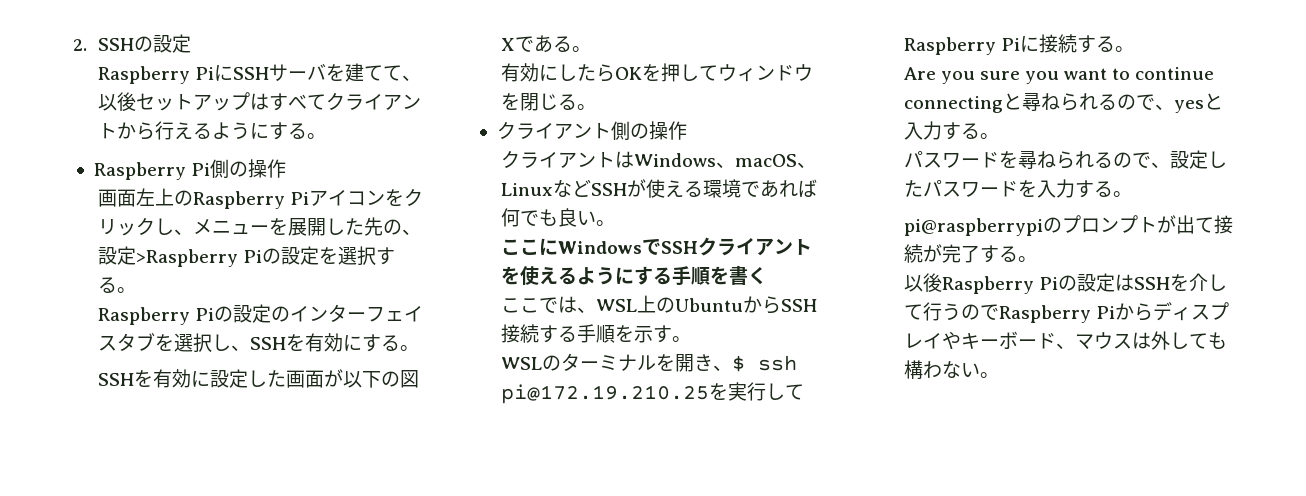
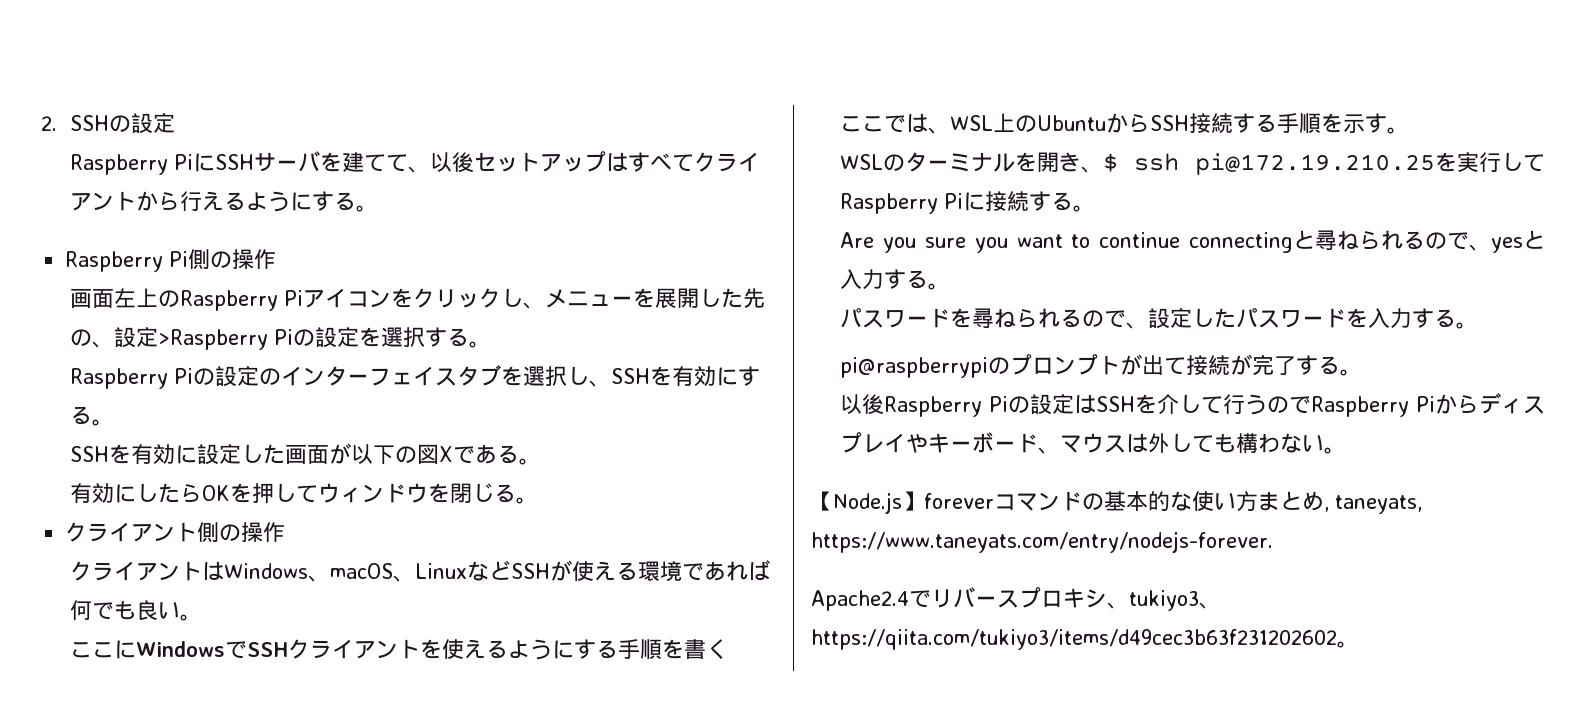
(999, 375) none -> [811,491,1422,514] [811,531,1273,553] [811,587,1221,611] [811,629,1359,650] // 【Node.js】foreverコマンドの基本的な使い方まとめ, taneyats, https://www.taneyats.com/entry/nodejs-forever. // Apache2.4でリバースプロキシ、tukiyo3、https://qiita.com/tukiyo3/items/d49cec3b63f231202602。

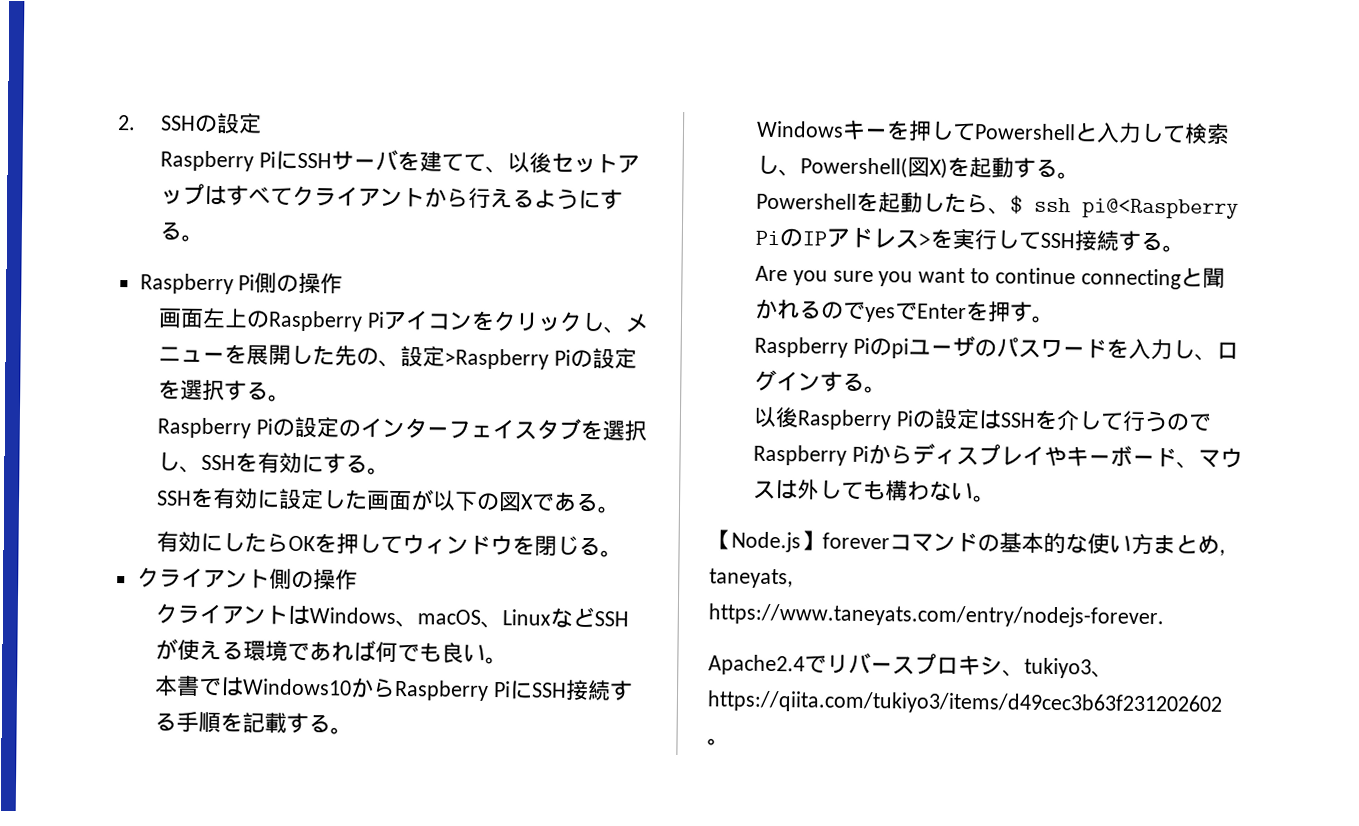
[70,639,729,660] [840,113,1151,134] ここにWindowsでSSHクライアントを使えるようにする手順を書く // ここでは、WSL上のUbuntuから -> [153,675,533,701] 本書ではWindows10からRaspberry Piに
[1343,113,1410,134] [840,152,1545,175] [840,192,986,214] 示す。 // WSLのターミナルを開き、$ ssh pi@172.19.210.25を実行してRaspberry Piに -> [241,712,353,735] [755,119,1230,145] [755,154,1080,180] [755,191,1239,219] [754,227,1075,251] 記載する。 // Windowsキーを押してPowershellと入力して検索し、Powershell(図X)を起動する。 // Powershellを起動したら、$ ssh pi@<Raspberry PiのIPアドレス>を実行してSSH
[1315,230,1545,253] [840,269,951,290] [840,308,1479,329] [840,354,1297,378] 尋ねられるので、yesと入力する。 // パスワードを尋ねられるので、設定したパスワードを入力する。 // pi@raspberrypiのプロンプトが出て接続が完了 -> [1201,267,1225,289] [754,298,1055,323] [753,335,1239,361] [753,369,821,392] 聞かれるのでyesでEnterを押す。 // Raspberry Piのpiユーザのパスワードを入力し、ログイン

